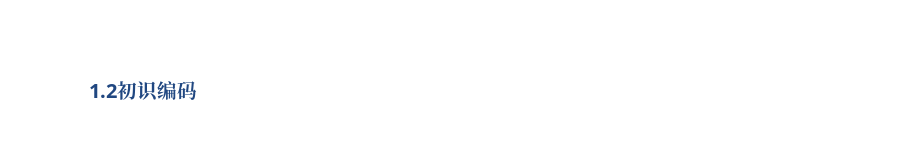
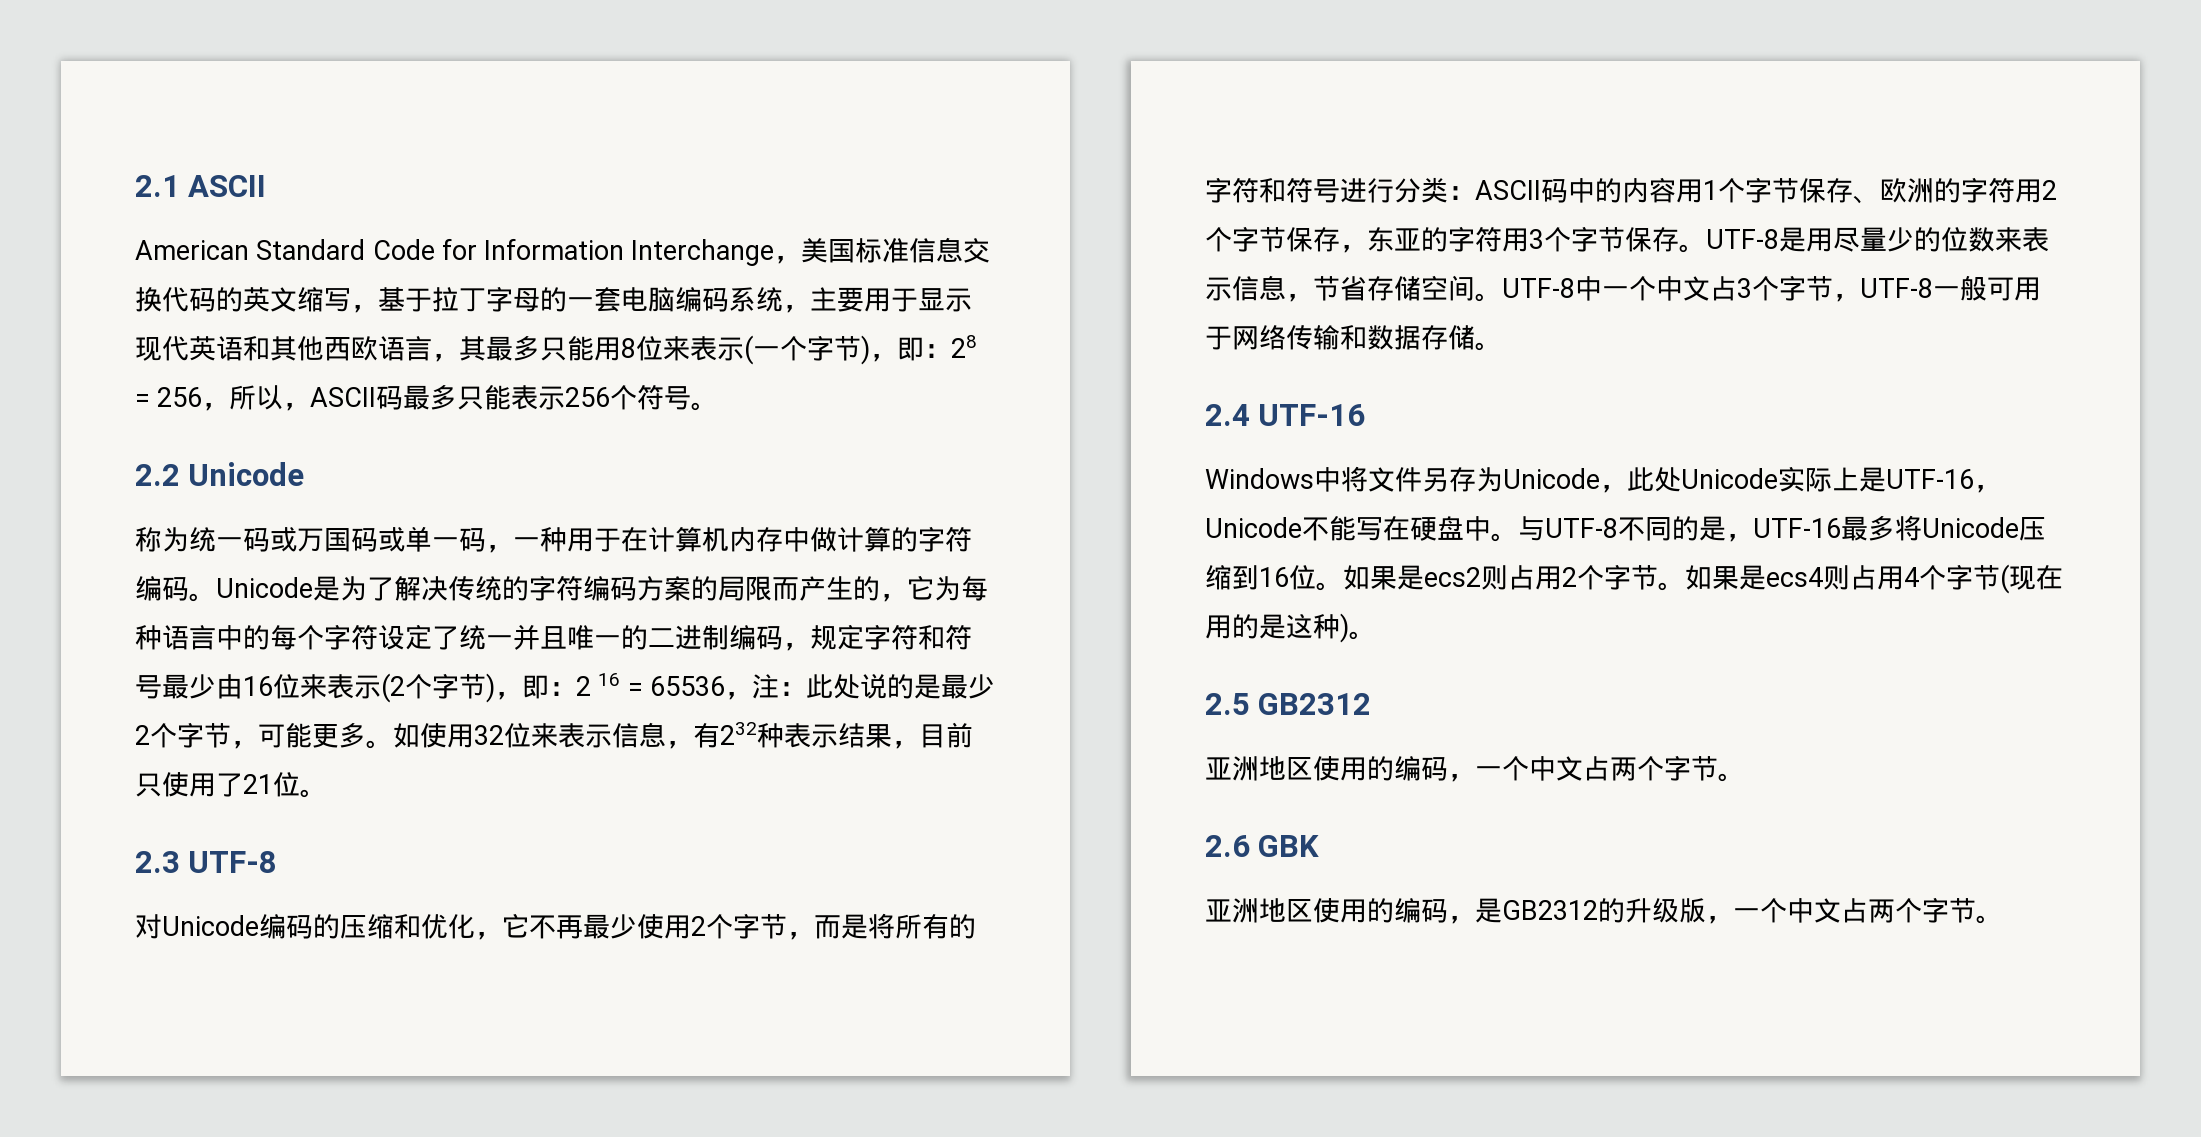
[89,81,197,102] 1.2初识编码 -> [135,175,267,197] [135,237,991,266] [135,286,972,313] [135,335,977,365] [135,384,719,411] [135,462,305,486] [135,526,972,553] [135,575,988,602] [135,624,972,651] [135,673,995,703] [135,722,973,749] [135,772,327,798] [135,851,278,873] [135,913,976,940] [1205,177,2057,204] [1205,226,2049,253] [1205,275,2041,302] [1205,325,1502,351] [1205,404,1366,426] [1205,466,2001,493] [1205,515,2046,542] [1205,564,2063,594] [1205,613,1376,643] [1205,693,1372,715] [1205,755,1745,782] [1205,835,1320,857] [1205,897,2003,924] 2.1 ASCII // American Standard Code for Information Interchange，美国标准信息交换代码的英文缩写，基于拉丁字母的一套电脑编码系统，主要用于显示现代英语和其他西欧语言，其最多只能用8位来表示(一个字节)，即：28 = 256，所以，ASCII码最多只能表示256个符号。 // 2.2 Unicode // 称为统一码或万国码或单一码，一种用于在计算机内存中做计算的字符编码。Unicode是为了解决传统的字符编码方案的局限而产生的，它为每种语言中的每个字符设定了统一并且唯一的二进制编码，规定字符和符号最少由16位来表示(2个字节)，即：2 16 = 65536，注：此处说的是最少2个字节，可能更多。如使用32位来表示信息，有232种表示结果，目前只使用了21位。 // 2.3 UTF-8 // 对Unicode编码的压缩和优化，它不再最少使用2个字节，而是将所有的字符和符号进行分类：ASCII码中的内容用1个字节保存、欧洲的字符用2个字节保存，东亚的字符用3个字节保存。UTF-8是用尽量少的位数来表示信息，节省存储空间。UTF-8中一个中文占3个字节，UTF-8一般可用于网络传输和数据存储。 // 2.4 UTF-16 // Windows中将文件另存为Unicode，此处Unicode实际上是UTF-16，Unicode不能写在硬盘中。与UTF-8不同的是，UTF-16最多将Unicode压缩到16位。如果是ecs2则占用2个字节。如果是ecs4则占用4个字节(现在用的是这种)。 // 2.5 GB2312 // 亚洲地区使用的编码，一个中文占两个字节。 // 2.6 GBK // 亚洲地区使用的编码，是GB2312的升级版，一个中文占两个字节。

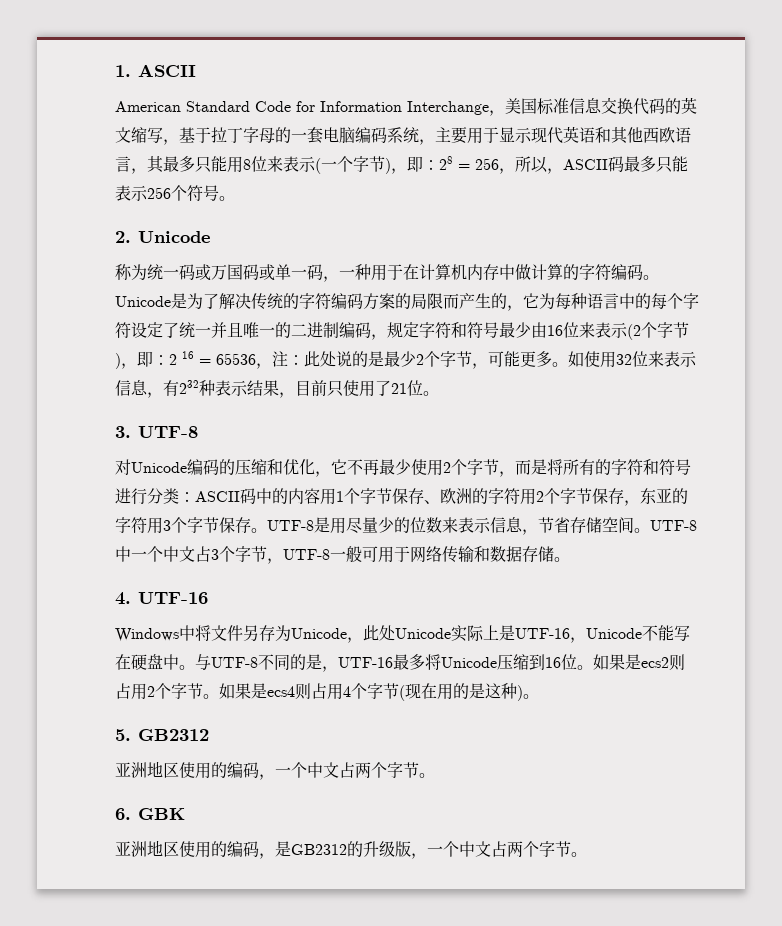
[135,175,180,197] 2.1 -> [115,65,131,77] 1.
[135,464,180,486] 2.2 -> [115,231,131,243] 2.
[135,851,180,873] 2.3 -> [115,426,131,438] 3.
[1205,404,1250,426] 2.4 -> [115,592,131,605] 4.
[1205,693,1250,715] 2.5 -> [115,729,131,741] 5.
[1205,835,1250,857] 2.6 -> [115,808,131,820] 6.

